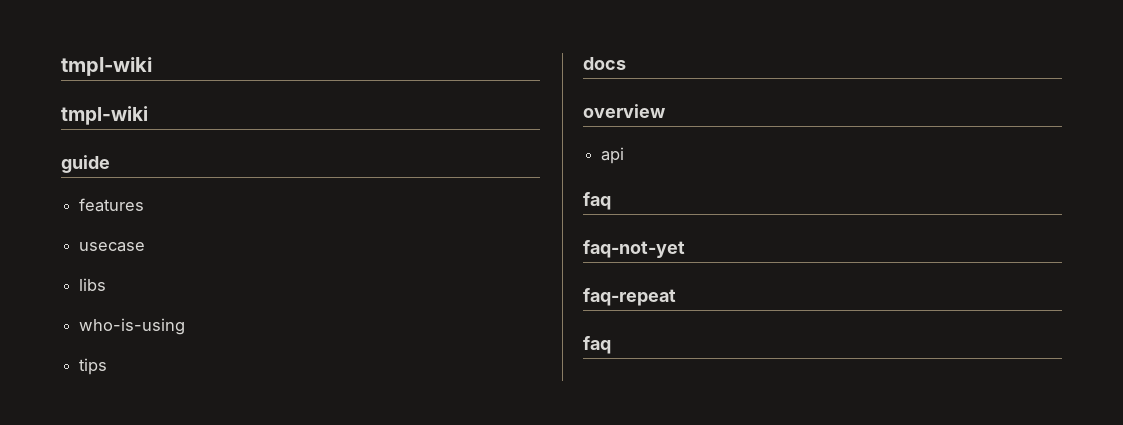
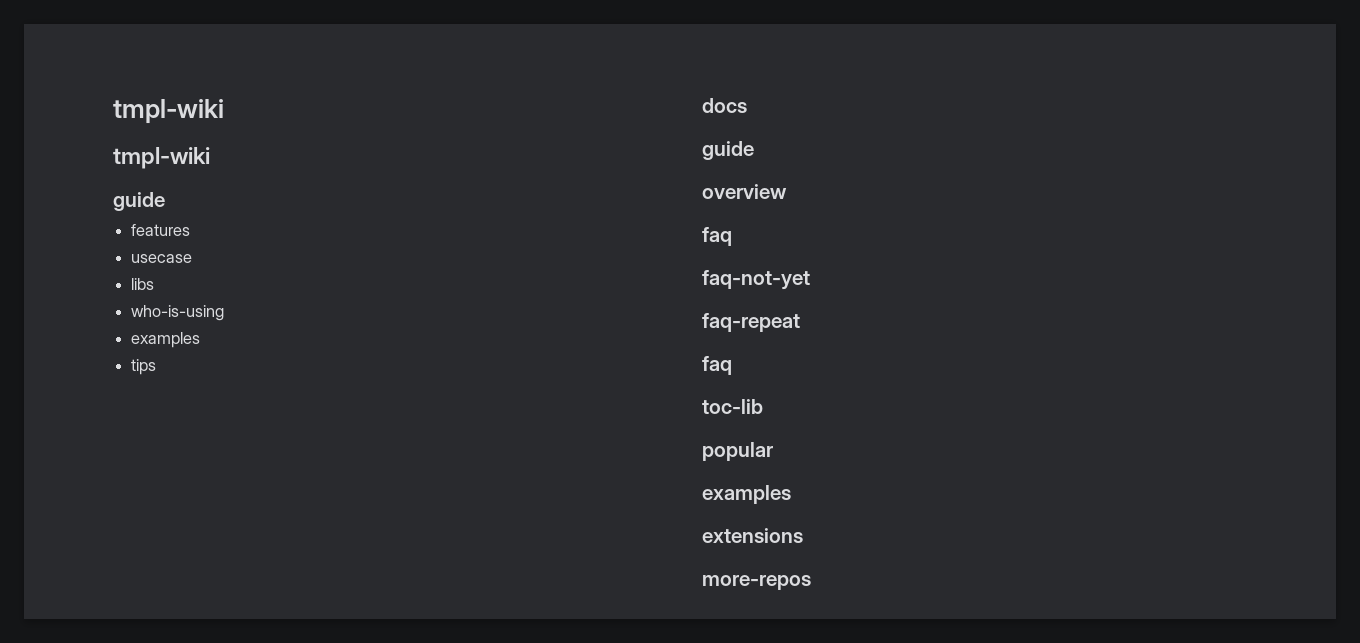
(186, 326) none -> [131,332,201,348] // examples
(626, 63) none -> [702,141,754,160] // guide
[601,147,625,164] // api -> (787, 191) none
(611, 345) none -> [702,399,763,414] [702,442,773,461] [702,485,791,504] [702,528,803,543] [702,575,811,590] // toc-lib // popular // examples // extensions // more-repos

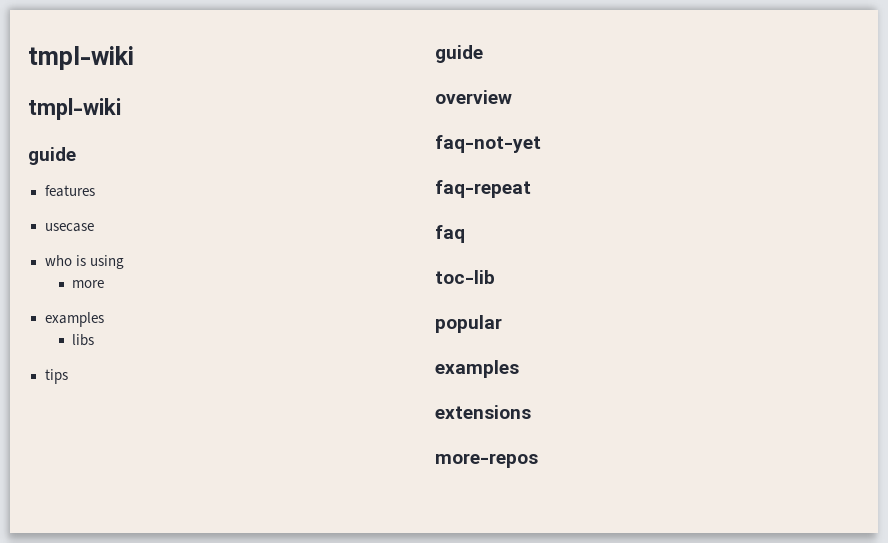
[131,278,155,290] [131,305,225,321] [131,332,201,348] libs // who-is-using // examples -> [44,255,124,269] [72,280,105,288] [44,312,104,327] [72,334,95,346] who is using // more // examples // libs
[702,98,747,113] // docs -> (68, 376) none
[702,227,732,246] // faq -> (512, 97) none

